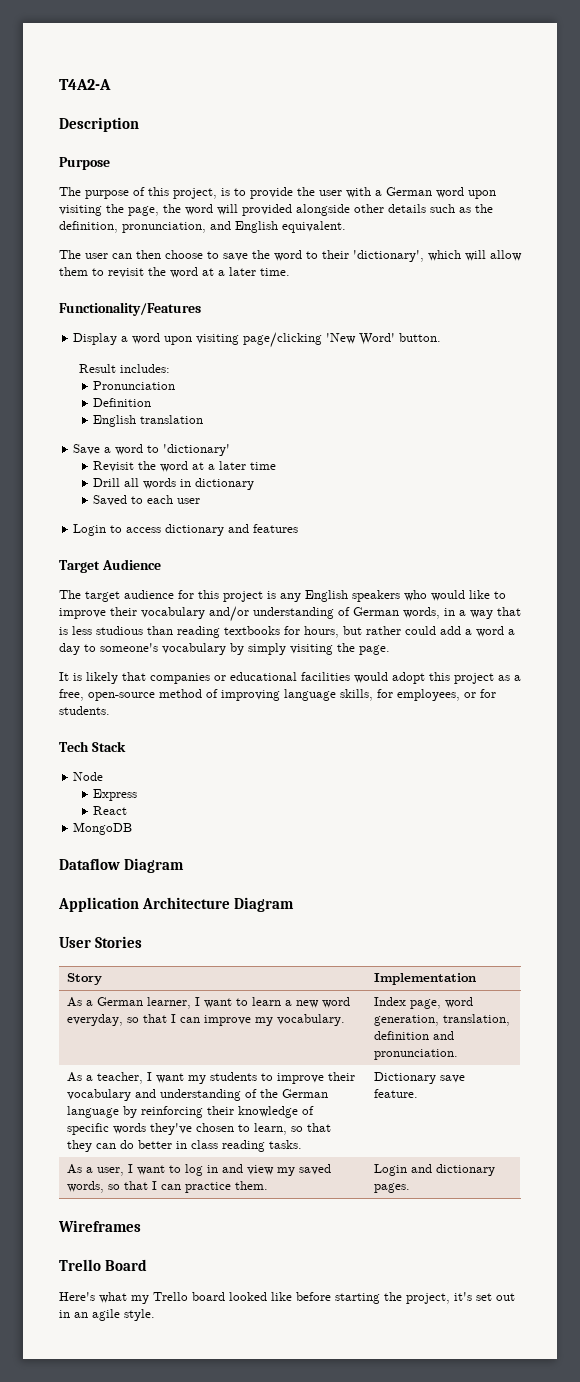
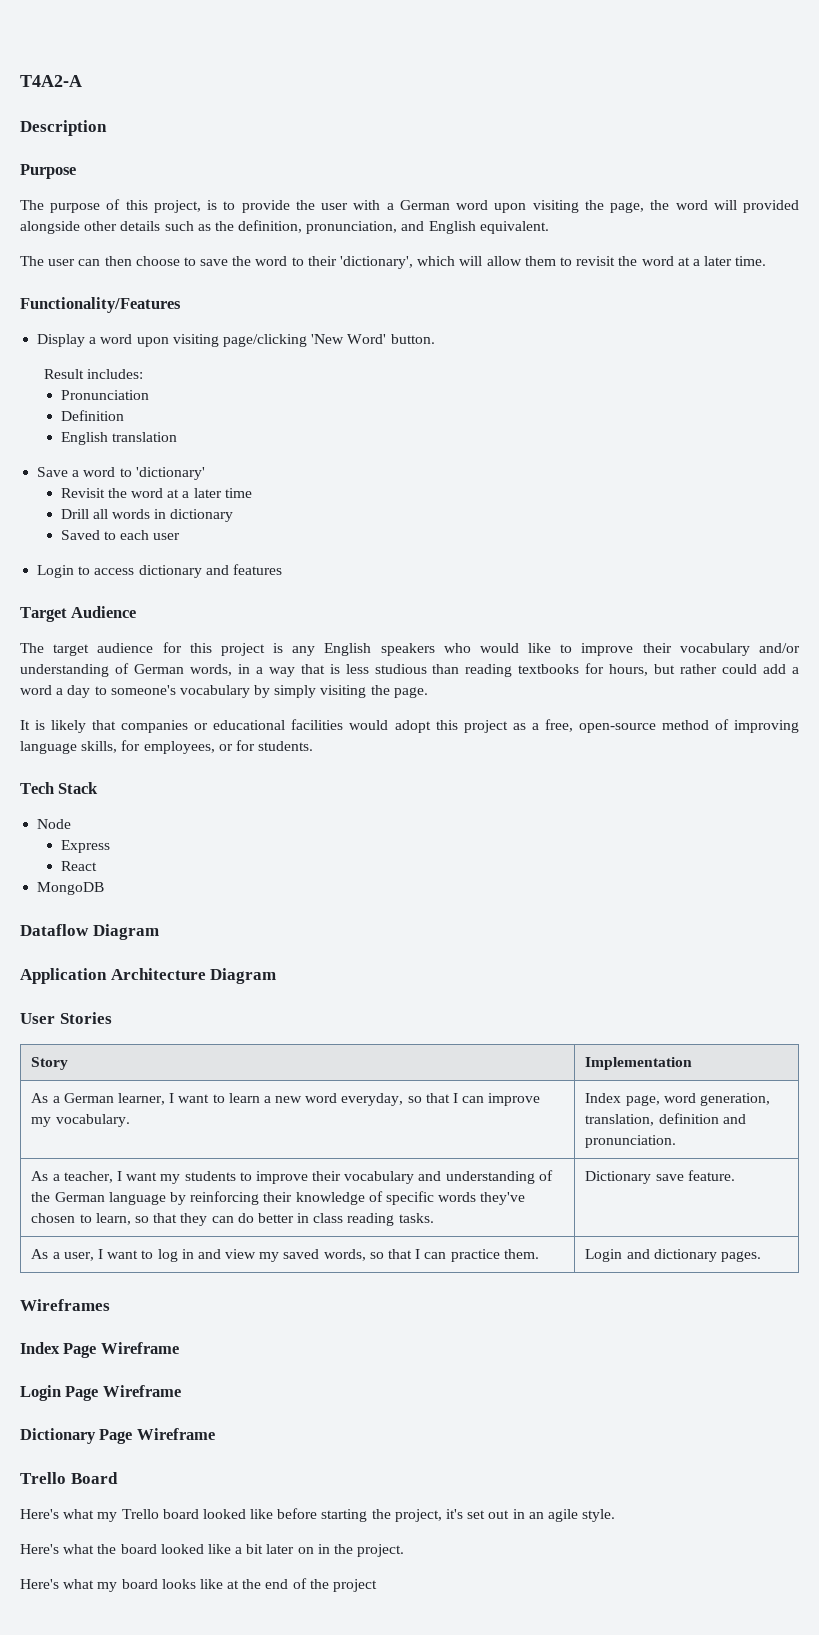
(141, 1226) none -> [20,1342,179,1358] [20,1385,181,1401] [20,1428,215,1444] // Index Page Wireframe // Login Page Wireframe // Dictionary Page Wireframe
(155, 1315) none -> [20,1544,405,1557] [20,1578,378,1592] // Here's what the board looked like a bit later on in the project. // Here's what my board looks like at the end of the project

